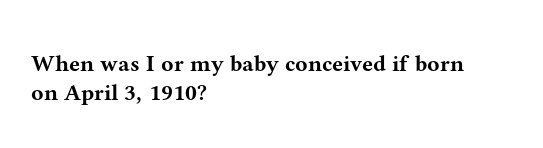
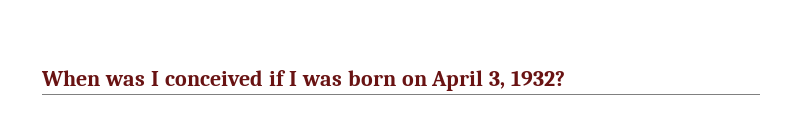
[160,55,411,76] or my baby conceived if -> [164,70,342,86] conceived if I was
[148,85,207,100] 1910? -> [511,70,566,86] 1932?

